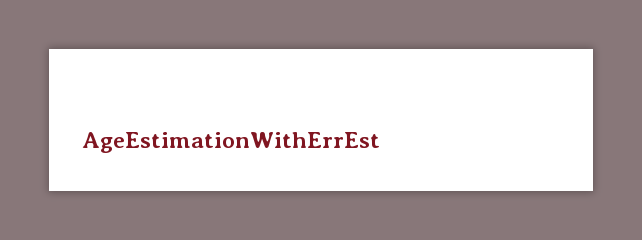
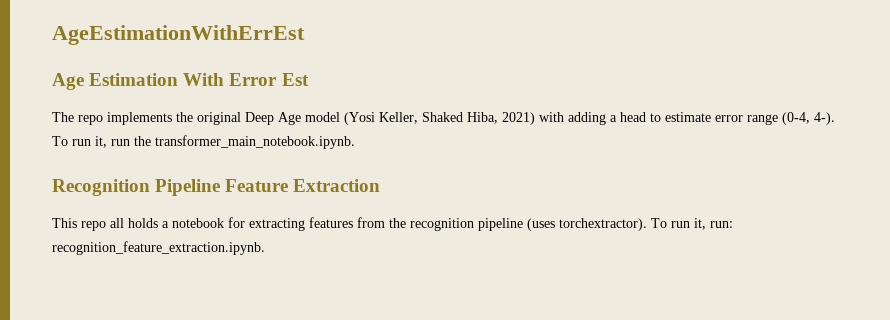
(380, 142) none -> [52,73,309,90] [52,112,835,125] [52,135,355,149] [52,179,381,196] [52,217,733,231] [52,241,265,255] // Age Estimation With Error Est // The repo implements the original Deep Age model (Yosi Keller, Shaked Hiba, 2021) with adding a head to estimate error range (0-4, 4-). To run it, run the transformer_main_notebook.ipynb. // Recognition Pipeline Feature Extraction // This repo all holds a notebook for extracting features from the recognition pipeline (uses torchextractor). To run it, run: recognition_feature_extraction.ipynb.

